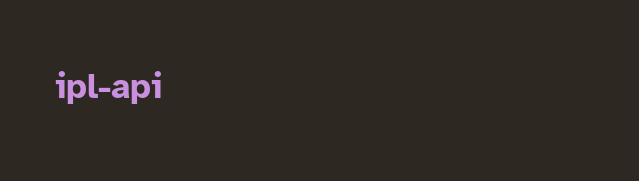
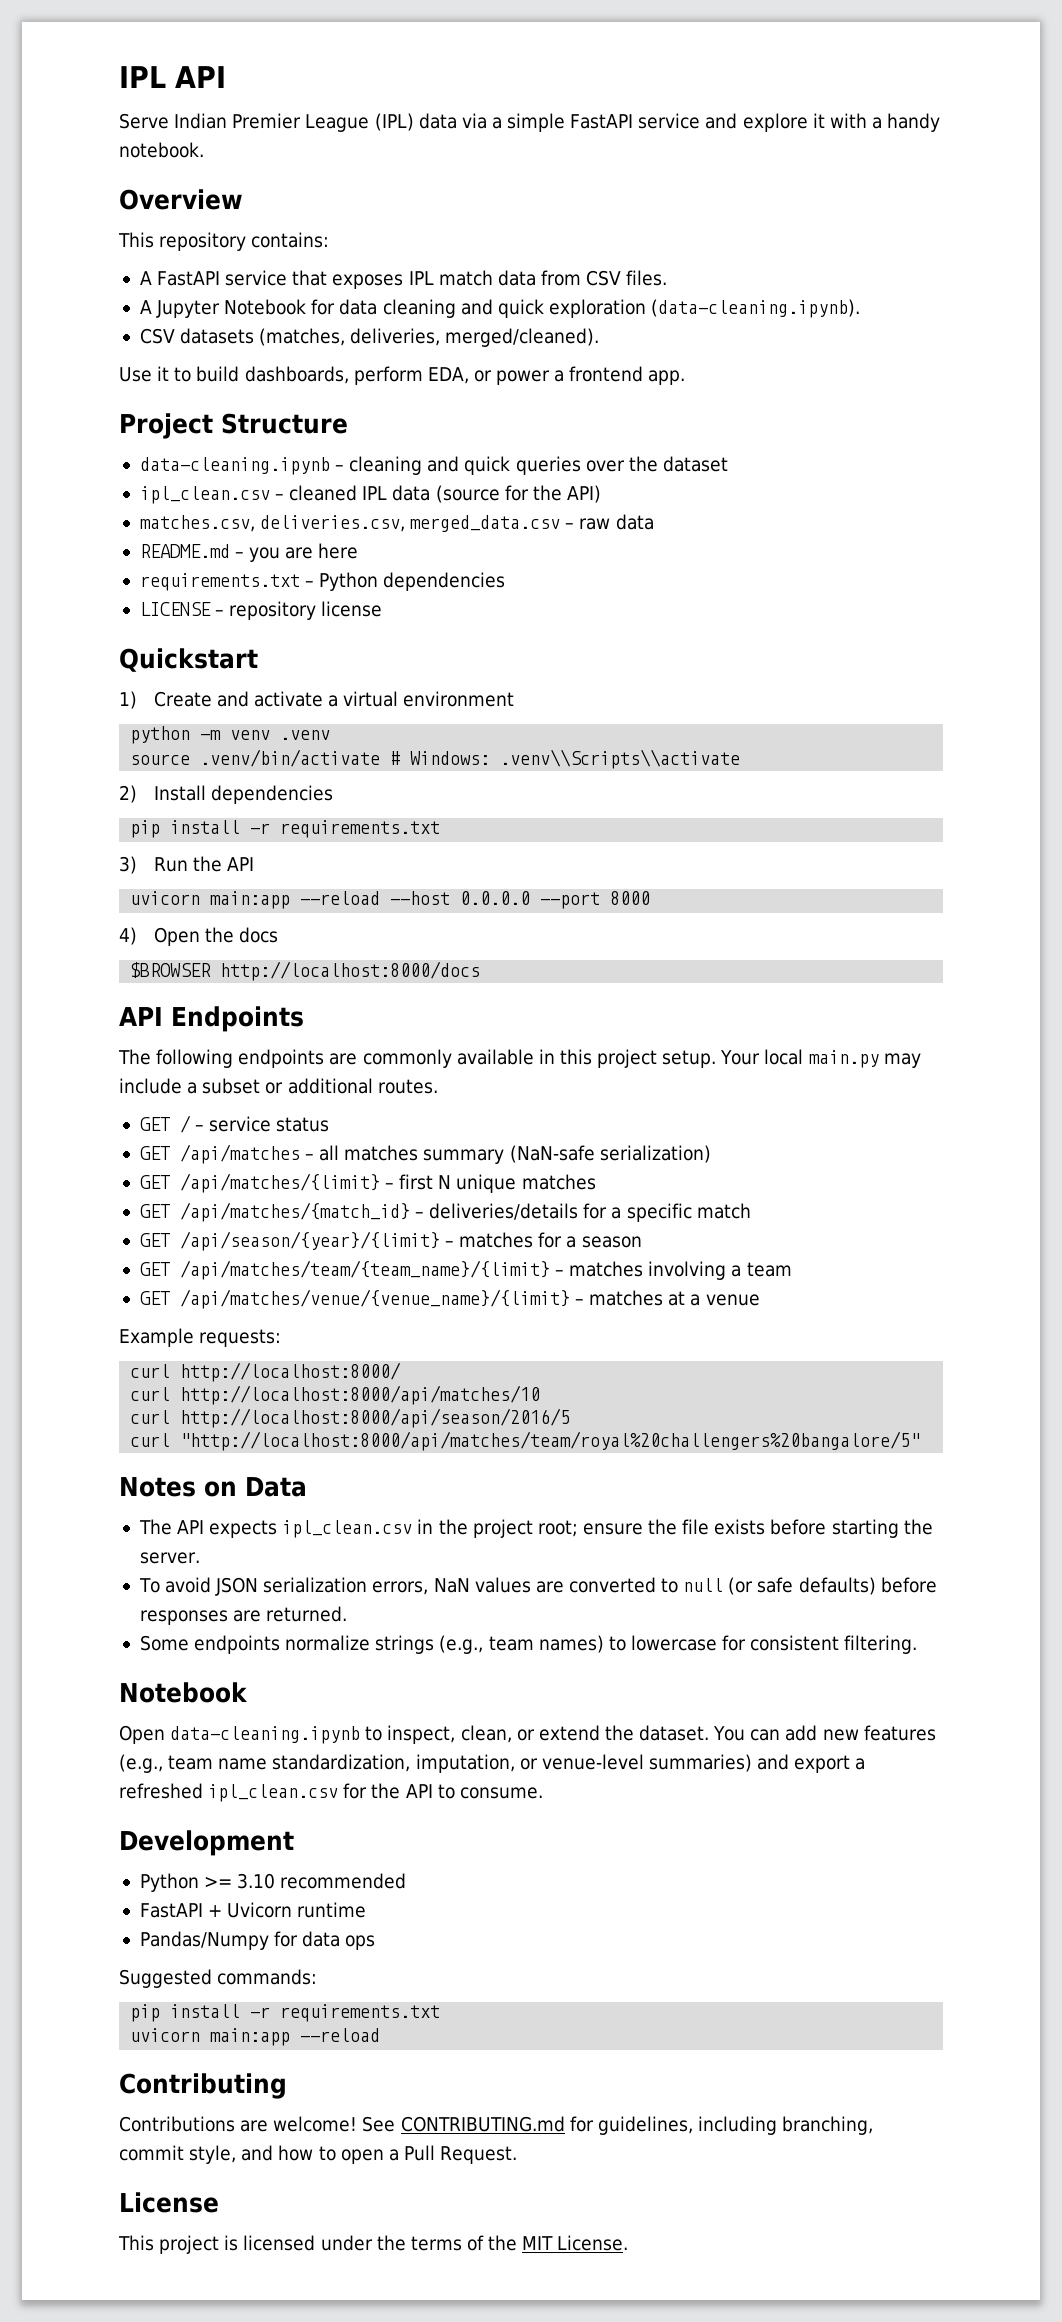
[55,71,162,104] ipl-api -> [119,66,226,88] [119,113,941,132] [119,142,204,158] [119,189,243,210] [118,232,330,251] [139,270,668,289] [139,299,861,318] [139,328,600,347] [119,366,686,385] [119,413,348,439] [139,456,728,475] [139,485,601,504] [139,514,654,532] [139,543,359,562] [139,572,506,591] [139,601,383,620] [119,648,258,672] [119,691,515,709] [130,726,331,744] [130,749,741,769] [119,785,333,804] [130,820,441,838] [119,856,254,874] [130,891,651,909] [119,927,278,946] [130,961,481,981] [119,1006,304,1032] [118,1049,921,1068] [119,1078,438,1094] [139,1115,330,1133] [139,1144,711,1164] [139,1173,596,1193] [139,1202,751,1222] [139,1231,642,1251] [139,1260,792,1280] [139,1289,760,1309] [119,1328,282,1347] [130,1362,402,1382] [130,1385,541,1405] [130,1408,571,1428] [130,1431,921,1451] [119,1477,307,1497] [138,1519,933,1538] [139,1552,200,1564] [138,1577,937,1596] [139,1606,348,1625] [139,1635,918,1654] [119,1682,248,1703] [119,1725,936,1744] [119,1754,866,1773] [119,1783,543,1802] [119,1830,294,1856] [139,1873,407,1892] [139,1902,367,1918] [139,1931,376,1950] [119,1969,318,1988] [130,2004,441,2022] [130,2028,381,2046] [119,2073,287,2099] [119,2116,874,2135] [119,2145,518,2164] [119,2192,219,2213] [118,2235,629,2254] IPL API // Serve Indian Premier League (IPL) data via a simple FastAPI service and explore it with a handy notebook. // Overview // This repository contains: // A FastAPI service that exposes IPL match data from CSV files. // A Jupyter Notebook for data cleaning and quick exploration (data-cleaning.ipynb). // CSV datasets (matches, deliveries, merged/cleaned). // Use it to build dashboards, perform EDA, or power a frontend app. // Project Structure // data-cleaning.ipynb – cleaning and quick queries over the dataset // ipl_clean.csv – cleaned IPL data (source for the API) // matches.csv, deliveries.csv, merged_data.csv – raw data // README.md – you are here // requirements.txt – Python dependencies // LICENSE – repository license // Quickstart // 1) Create and activate a virtual environment // python -m venv .venv // source .venv/bin/activate # Windows: .venv\\Scripts\\activate // 2) Install dependencies // pip install -r requirements.txt // 3) Run the API // uvicorn main:app --reload --host 0.0.0.0 --port 8000 // 4) Open the docs // $BROWSER http://localhost:8000/docs // API Endpoints // The following endpoints are commonly available in this project setup. Your local main.py may include a subset or additional routes. // GET / – service status // GET /api/matches – all matches summary (NaN-safe serialization) // GET /api/matches/{limit} – first N unique matches // GET /api/matches/{match_id} – deliveries/details for a specific match // GET /api/season/{year}/{limit} – matches for a season // GET /api/matches/team/{team_name}/{limit} – matches involving a team // GET /api/matches/venue/{venue_name}/{limit} – matches at a venue // Example requests: // curl http://localhost:8000/ // curl http://localhost:8000/api/matches/10 // curl http://localhost:8000/api/season/2016/5 // curl "http://localhost:8000/api/matches/team/royal%20challengers%20bangalore/5" // Notes on Data // The API expects ipl_clean.csv in the project root; ensure the file exists before starting the server. // To avoid JSON serialization errors, NaN values are converted to null (or safe defaults) before responses are returned. // Some endpoints normalize strings (e.g., team names) to lowercase for consistent filtering. // Notebook // Open data-cleaning.ipynb to inspect, clean, or extend the dataset. You can add new features (e.g., team name standardization, imputation, or venue-level summaries) and export a refreshed ipl_clean.csv for the API to consume. // Development // Python >= 3.10 recommended // FastAPI + Uvicorn runtime // Pandas/Numpy for data ops // Suggested commands: // pip install -r requirements.txt // uvicorn main:app --reload // Contributing // Contributions are welcome! See CONTRIBUTING.md for guidelines, including branching, commit style, and how to open a Pull Request. // License // This project is licensed under the terms of the MIT License.

